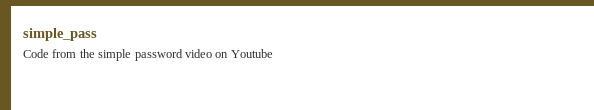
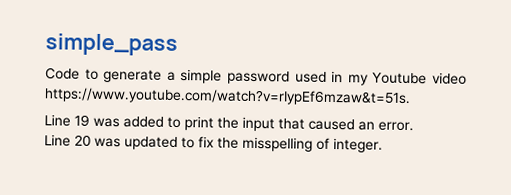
[52,49,273,61] from the simple password video on Youtube -> [84,68,468,86] [44,87,411,107] [44,114,414,132] [44,134,383,153] to generate a simple password used in my Youtube video https://www.youtube.com/watch?v=rIypEf6mzaw&t=51s. // Line 19 was added to print the input that caused an error. // Line 20 was updated to fix the misspelling of integer.

